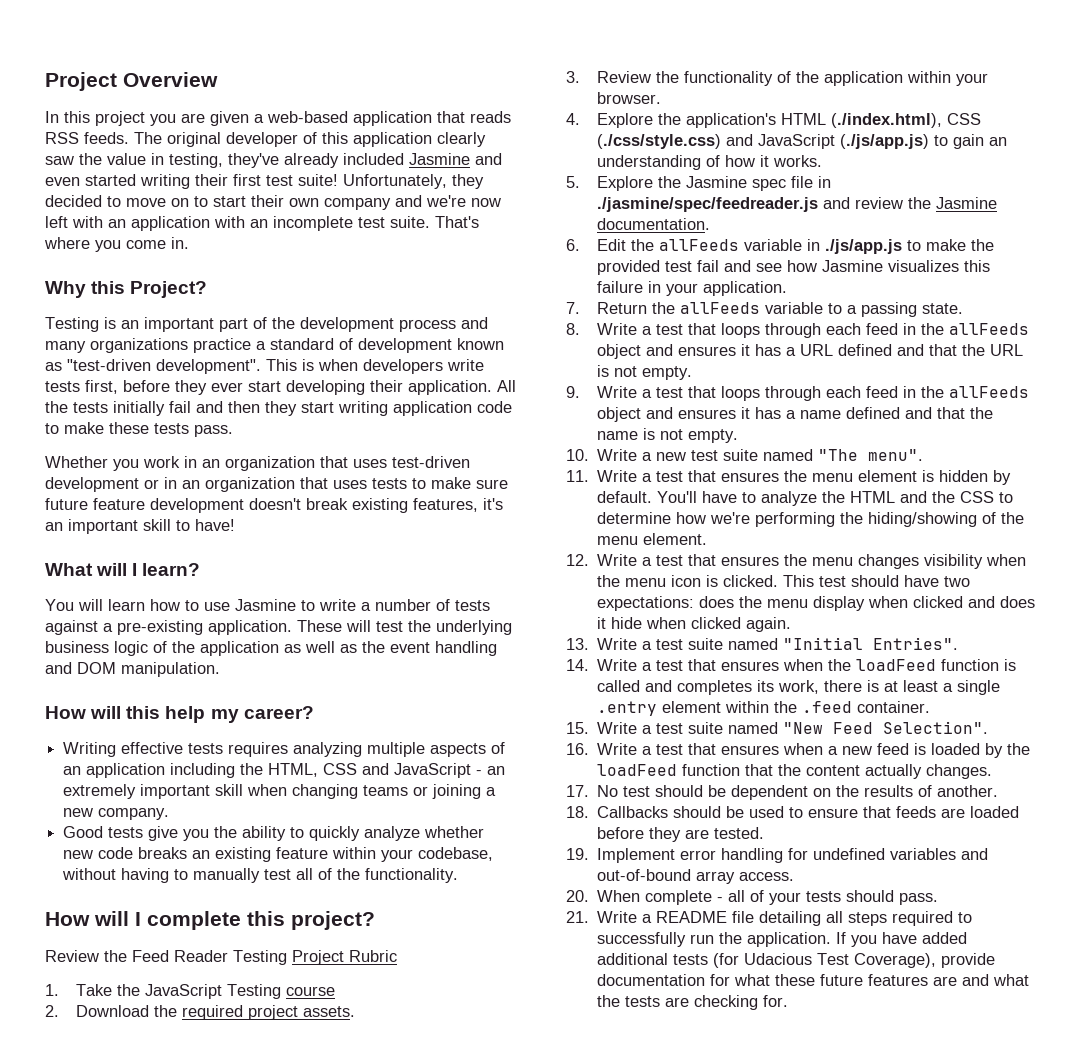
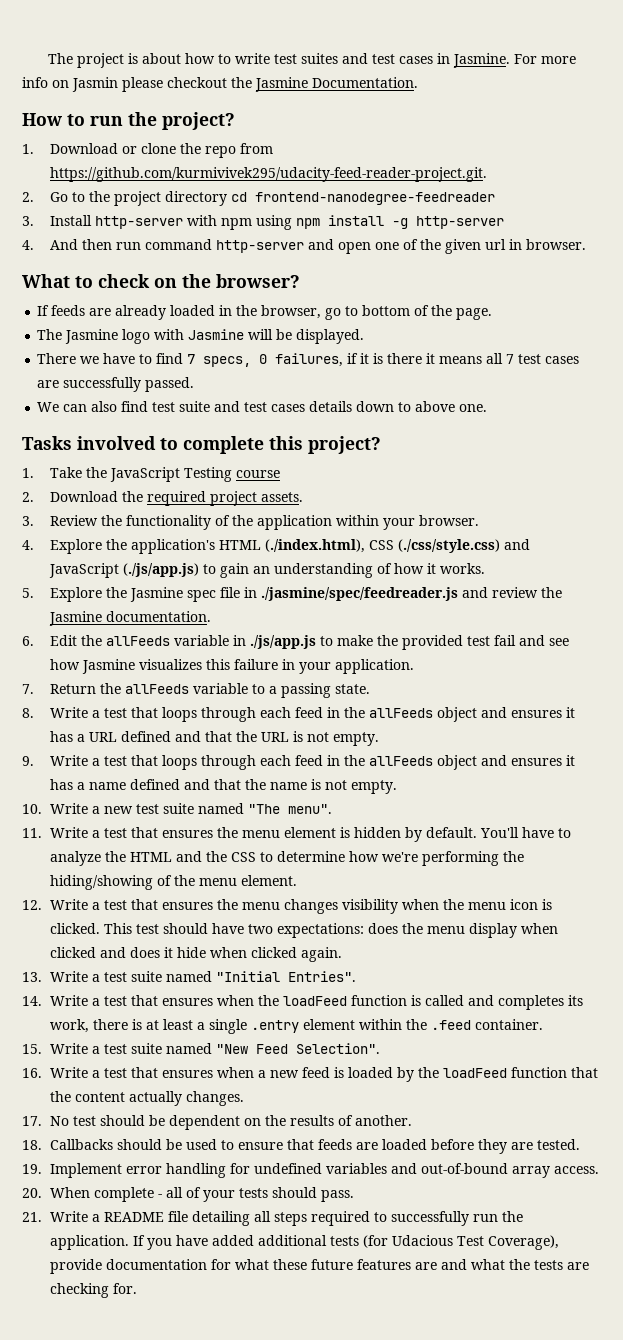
[45,72,218,91] [45,111,511,126] [45,132,486,147] [45,153,502,168] [45,174,484,189] [45,195,501,210] [45,216,479,231] [44,237,189,252] [45,281,208,298] [45,317,488,332] [45,338,504,353] [45,359,484,374] [45,380,516,395] [45,401,512,416] [45,422,233,437] [45,456,470,471] [45,477,508,492] [45,498,503,513] [45,519,235,534] [45,563,201,576] [45,599,490,611] [45,620,512,635] [45,641,497,656] [45,662,220,677] [45,706,314,723] [63,742,506,757] [63,763,506,778] [63,784,497,799] [63,808,170,820] [63,826,485,841] [63,847,494,862] [62,868,459,883] [45,911,375,930] [45,950,397,965] Project Overview // In this project you are given a web-based application that reads RSS feeds. The original developer of this application clearly saw the value in testing, they've already included Jasmine and even started writing their first test suite! Unfortunately, they decided to move on to start their own company and we're now left with an application with an incomplete test suite. That's where you come in. // Why this Project? // Testing is an important part of the development process and many organizations practice a standard of development known as "test-driven development". This is when developers write tests first, before they ever start developing their application. All the tests initially fail and then they start writing application code to make these tests pass. // Whether you work in an organization that uses test-driven development or in an organization that uses tests to make sure future feature development doesn't break existing features, it's an important skill to have! // What will I learn? // You will learn how to use Jasmine to write a number of tests against a pre-existing application. These will test the underlying business logic of the application as well as the event handling and DOM manipulation. // How will this help my career? // Writing effective tests requires analyzing multiple aspects of an application including the HTML, CSS and JavaScript - an extremely important skill when changing teams or joining a new company. // Good tests give you the ability to quickly analyze whether new code breaks an existing feature within your codebase, without having to manually test all of the functionality. // How will I complete this project? // Review the Feed Reader Testing Project Rubric -> [48,53,577,68] [22,77,418,92] [22,112,235,130] [22,143,273,158] [49,167,487,182] [22,191,495,206] [22,215,504,230] [22,239,586,254] [22,274,300,288] [37,305,493,320] [37,329,365,344] [37,353,580,367] [37,377,195,392] [37,401,488,412] [22,436,381,454] The project is about how to write test suites and test cases in Jasmine. For more info on Jasmin please checkout the Jasmine Documentation. // How to run the project? // 1. Download or clone the repo from https://github.com/kurmivivek295/udacity-feed-reader-project.git. // 2. Go to the project directory cd frontend-nanodegree-feedreader // 3. Install http-server with npm using npm install -g http-server // 4. And then run command http-server and open one of the given url in browser. // What to check on the browser? // If feeds are already loaded in the browser, go to bottom of the page. // The Jasmine logo with Jasmine will be displayed. // There we have to find 7 specs, 0 failures, if it is there it means all 7 test cases are successfully passed. // We can also find test suite and test cases details down to above one. // Tasks involved to complete this project?

